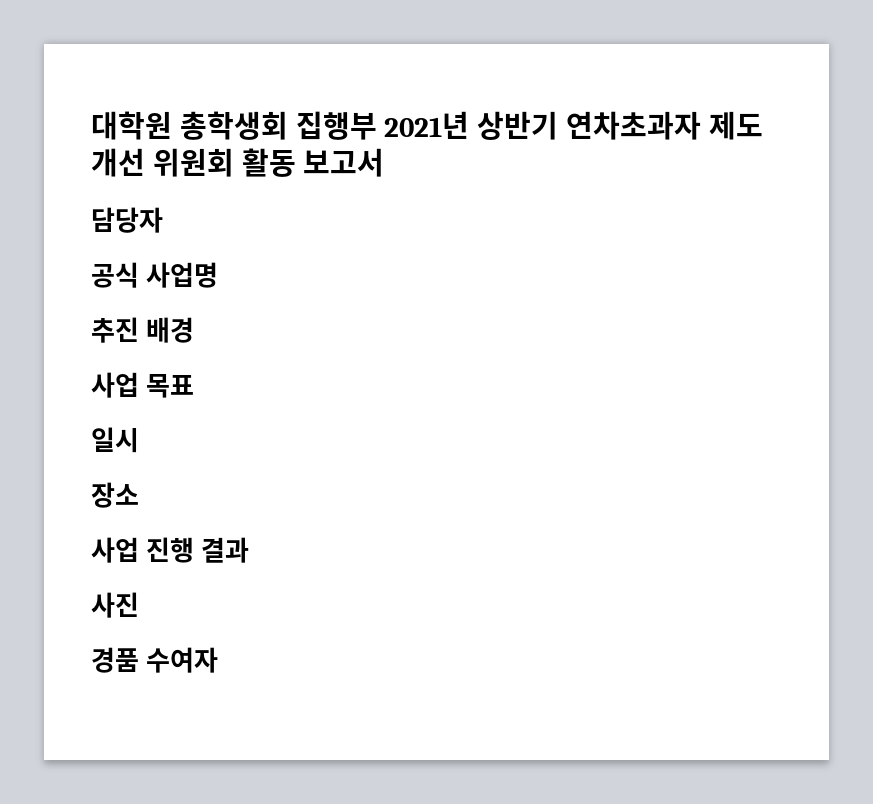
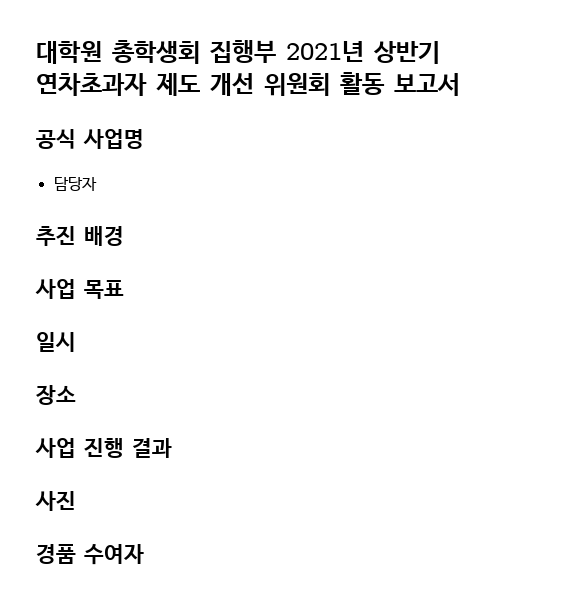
[91,207,163,233] // 담당자 -> (460, 84) none
(219, 275) none -> [53,177,97,191] // 담당자

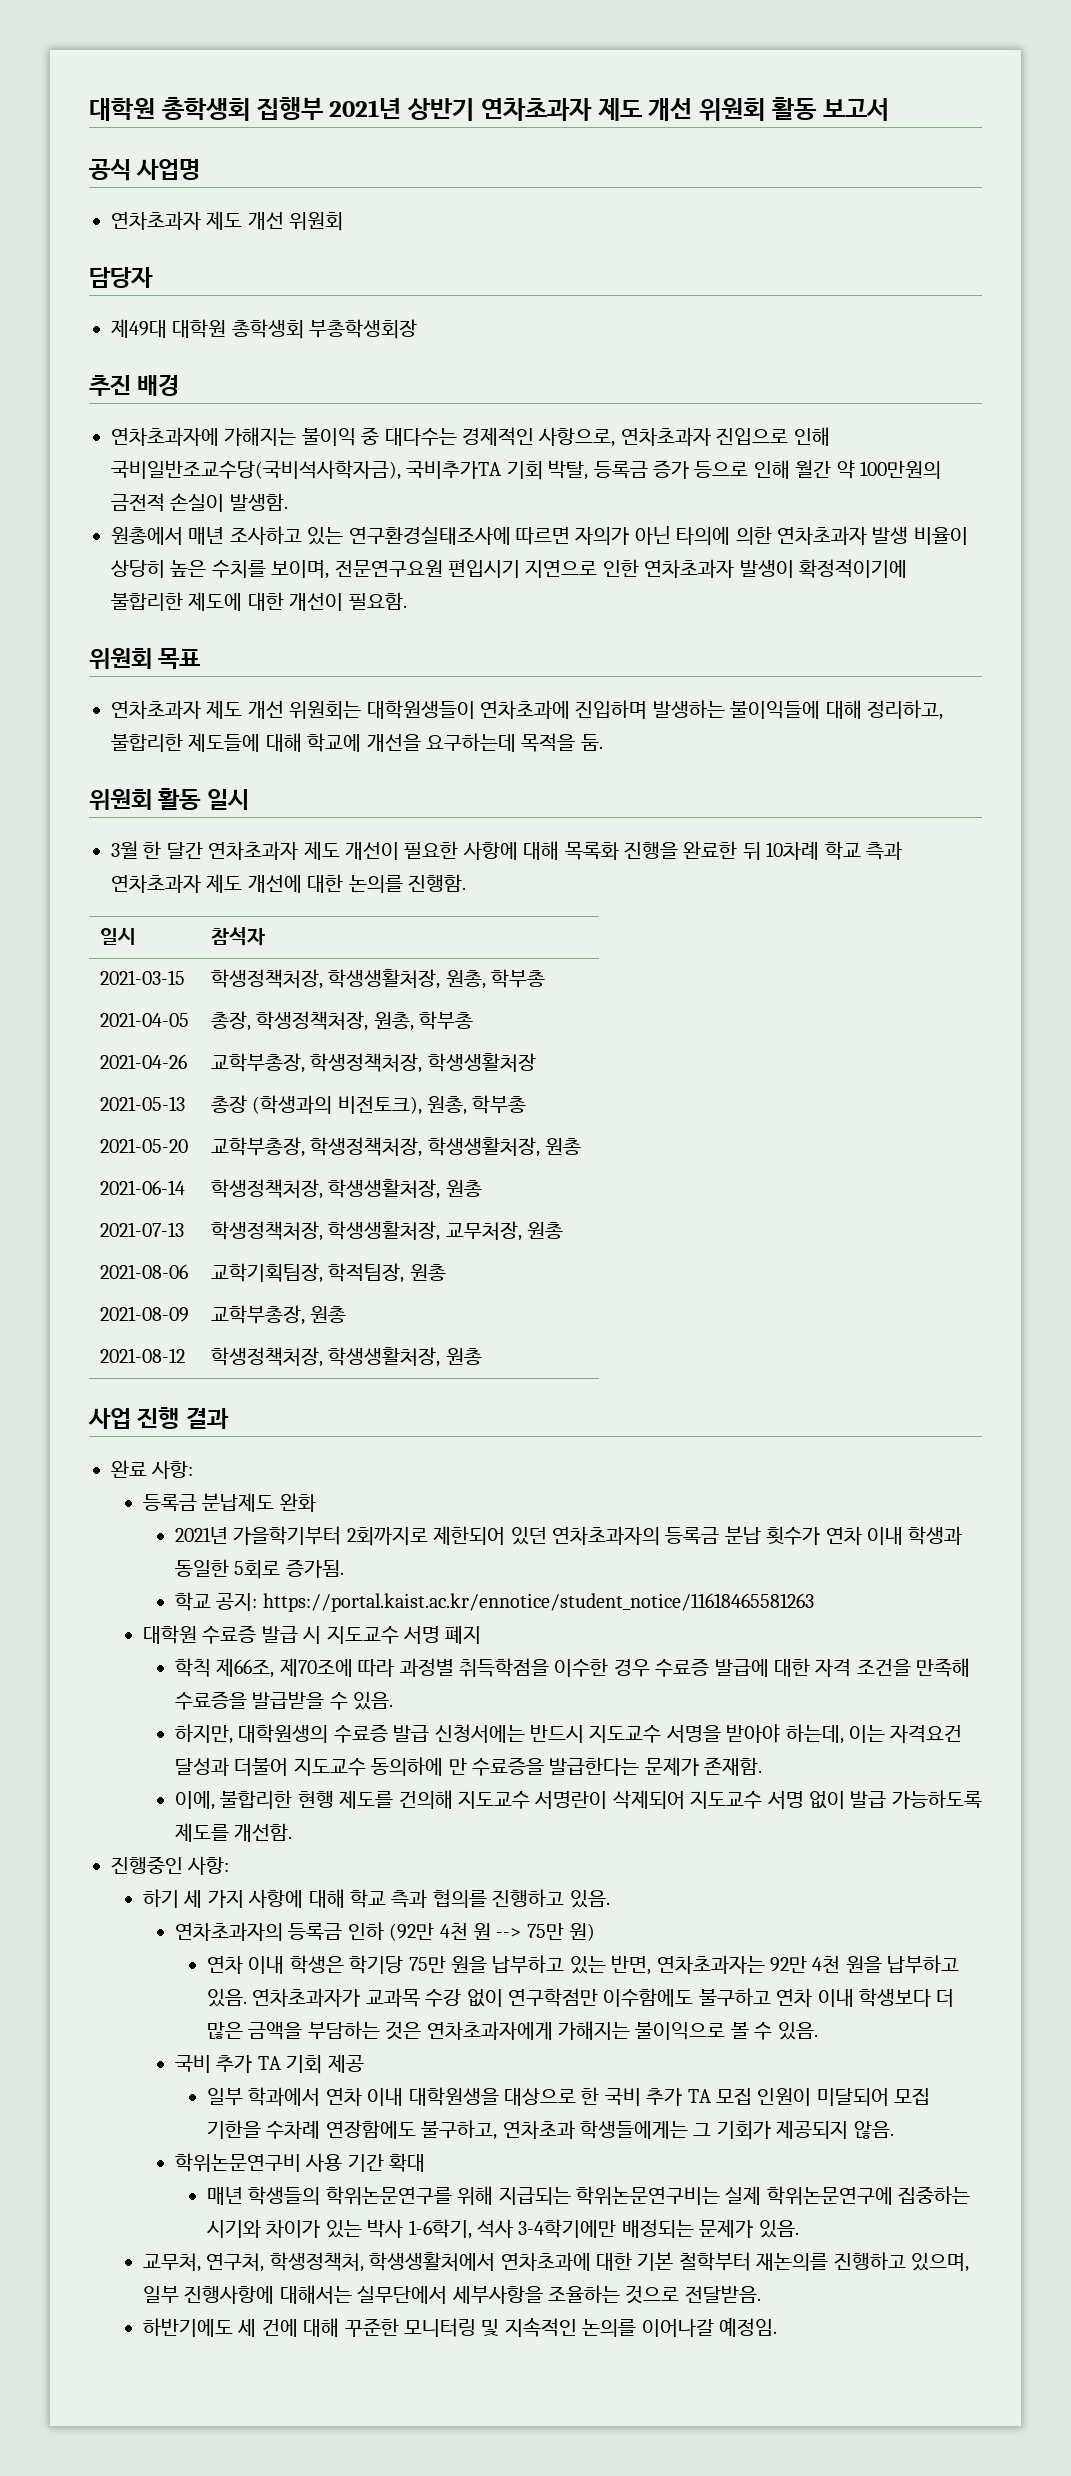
[53,177,97,191] [36,226,124,246] [35,279,124,299] [36,332,76,352] [36,385,76,405] [35,438,172,458] [35,491,76,511] [36,544,144,565] 담당자 // 추진 배경 // 사업 목표 // 일시 // 장소 // 사업 진행 결과 // 사진 // 경품 수여자 -> [111,211,344,231] [89,267,153,288] [111,319,418,339] [89,374,180,396] [111,427,830,447] [111,460,941,480] [111,493,288,512] [111,526,968,545] [111,559,907,579] [111,592,407,611] [89,648,201,669] [111,700,943,720] [111,733,603,752] [89,788,249,810] [111,841,902,860] [111,874,466,893] [99,928,136,945] [210,927,265,946] [99,970,185,985] [210,969,546,989] [99,1012,189,1027] [210,1011,474,1031] [99,1054,187,1069] [210,1053,536,1073] [99,1096,185,1111] [210,1095,527,1115] [99,1138,188,1153] [210,1137,582,1157] [99,1180,185,1195] [210,1179,482,1199] [99,1222,184,1237] [210,1221,564,1241] [99,1264,188,1279] [210,1263,446,1283] [99,1306,189,1322] [210,1305,347,1325] [99,1348,185,1363] [210,1347,482,1367] [88,1407,229,1429] [111,1460,194,1479] [142,1493,316,1512] [174,1526,963,1546] [174,1559,344,1579] [174,1592,814,1612] [142,1625,482,1644] [174,1658,971,1678] [174,1691,394,1710] [174,1724,963,1744] [174,1757,763,1776] [174,1790,982,1810] [174,1823,293,1842] [111,1856,230,1875] [142,1889,610,1908] [174,1922,596,1941] [206,1955,960,1975] [206,1988,955,2007] [206,2021,818,2040] [174,2054,364,2074] [206,2087,931,2106] [206,2120,894,2140] [174,2153,426,2172] [206,2186,971,2205] [206,2219,799,2239] [142,2252,969,2272] [142,2285,761,2304] [142,2317,777,2337] 연차초과자 제도 개선 위원회 // 담당자 // 제49대 대학원 총학생회 부총학생회장 // 추진 배경 // 연차초과자에 가해지는 불이익 중 대다수는 경제적인 사항으로, 연차초과자 진입으로 인해 국비일반조교수당(국비석사학자금), 국비추가TA 기회 박탈, 등록금 증가 등으로 인해 월간 약 100만원의 금전적 손실이 발생함. // 원총에서 매년 조사하고 있는 연구환경실태조사에 따르면 자의가 아닌 타의에 의한 연차초과자 발생 비율이 상당히 높은 수치를 보이며, 전문연구요원 편입시기 지연으로 인한 연차초과자 발생이 확정적이기에 불합리한 제도에 대한 개선이 필요함. // 위원회 목표 // 연차초과자 제도 개선 위원회는 대학원생들이 연차초과에 진입하며 발생하는 불이익들에 대해 정리하고, 불합리한 제도들에 대해 학교에 개선을 요구하는데 목적을 둠. // 위원회 활동 일시 // 3월 한 달간 연차초과자 제도 개선이 필요한 사항에 대해 목록화 진행을 완료한 뒤 10차례 학교 측과 연차초과자 제도 개선에 대한 논의를 진행함. // 일시 | 참석자 // 2021-03-15 | 학생정책처장, 학생생활처장, 원총, 학부총 // 2021-04-05 | 총장, 학생정책처장, 원총, 학부총 // 2021-04-26 | 교학부총장, 학생정책처장, 학생생활처장 // 2021-05-13 | 총장 (학생과의 비전토크), 원총, 학부총 // 2021-05-20 | 교학부총장, 학생정책처장, 학생생활처장, 원총 // 2021-06-14 | 학생정책처장, 학생생활처장, 원총 // 2021-07-13 | 학생정책처장, 학생생활처장, 교무처장, 원총 // 2021-08-06 | 교학기획팀장, 학적팀장, 원총 // 2021-08-09 | 교학부총장, 원총 // 2021-08-12 | 학생정책처장, 학생생활처장, 원총 // 사업 진행 결과 // 완료 사항: // 등록금 분납제도 완화 // 2021년 가을학기부터 2회까지로 제한되어 있던 연차초과자의 등록금 분납 횟수가 연차 이내 학생과 동일한 5회로 증가됨. // 학교 공지: https://portal.kaist.ac.kr/ennotice/student_notice/11618465581263 // 대학원 수료증 발급 시 지도교수 서명 폐지 // 학칙 제66조, 제70조에 따라 과정별 취득학점을 이수한 경우 수료증 발급에 대한 자격 조건을 만족해 수료증을 발급받을 수 있음. // 하지만, 대학원생의 수료증 발급 신청서에는 반드시 지도교수 서명을 받아야 하는데, 이는 자격요건 달성과 더불어 지도교수 동의하에 만 수료증을 발급한다는 문제가 존재함. // 이에, 불합리한 현행 제도를 건의해 지도교수 서명란이 삭제되어 지도교수 서명 없이 발급 가능하도록 제도를 개선함. // 진행중인 사항: // 하기 세 가지 사항에 대해 학교 측과 협의를 진행하고 있음. // 연차초과자의 등록금 인하 (92만 4천 원 --> 75만 원) // 연차 이내 학생은 학기당 75만 원을 납부하고 있는 반면, 연차초과자는 92만 4천 원을 납부하고 있음. 연차초과자가 교과목 수강 없이 연구학점만 이수함에도 불구하고 연차 이내 학생보다 더 많은 금액을 부담하는 것은 연차초과자에게 가해지는 불이익으로 볼 수 있음. // 국비 추가 TA 기회 제공 // 일부 학과에서 연차 이내 대학원생을 대상으로 한 국비 추가 TA 모집 인원이 미달되어 모집 기한을 수차례 연장함에도 불구하고, 연차초과 학생들에게는 그 기회가 제공되지 않음. // 학위논문연구비 사용 기간 확대 // 매년 학생들의 학위논문연구를 위해 지급되는 학위논문연구비는 실제 학위논문연구에 집중하는 시기와 차이가 있는 박사 1-6학기, 석사 3-4학기에만 배정되는 문제가 있음. // 교무처, 연구처, 학생정책처, 학생생활처에서 연차초과에 대한 기본 철학부터 재논의를 진행하고 있으며, 일부 진행사항에 대해서는 실무단에서 세부사항을 조율하는 것으로 전달받음. // 하반기에도 세 건에 대해 꾸준한 모니터링 및 지속적인 논의를 이어나갈 예정임.

